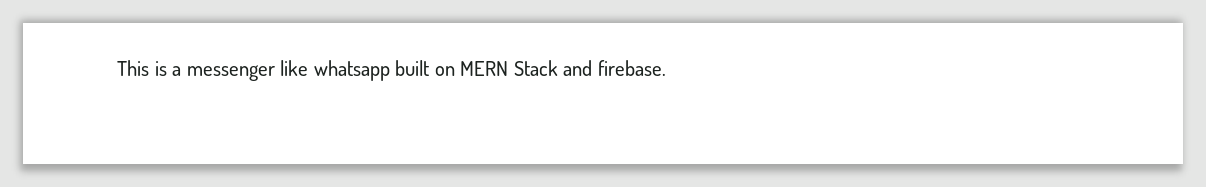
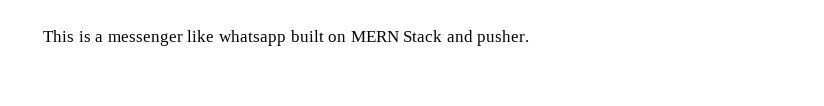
[597,60,666,76] firebase. -> [477,30,530,46] pusher.

